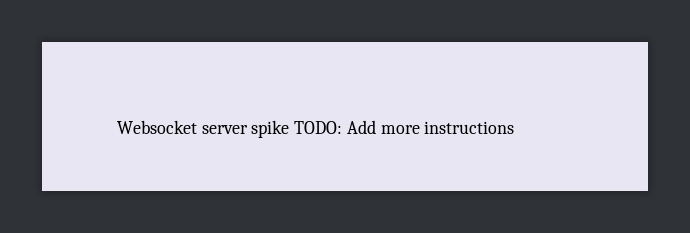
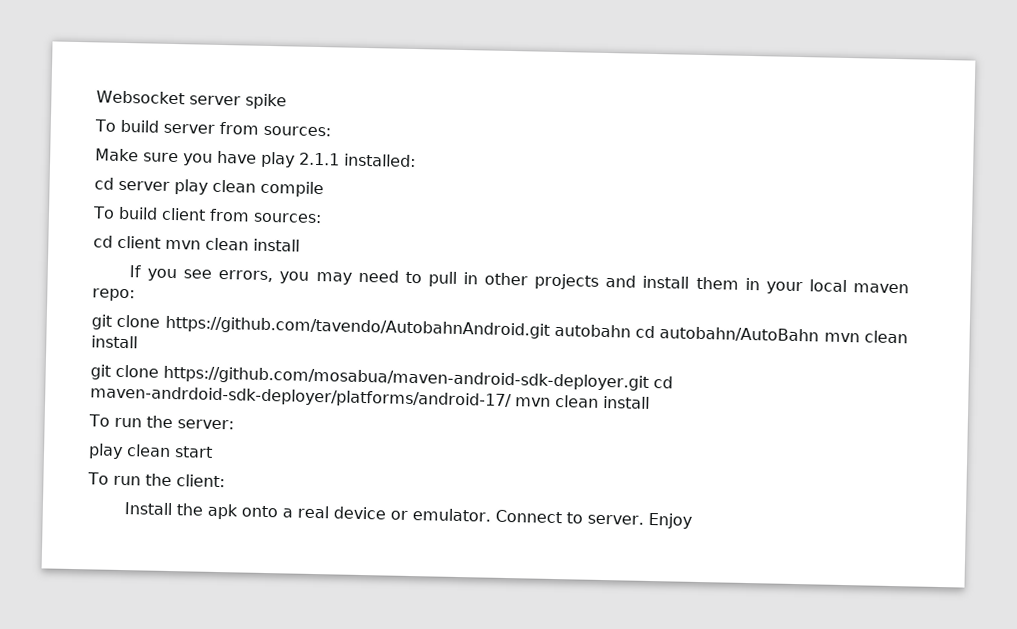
[294,120,515,134] TODO: Add more instructions -> [94,119,331,137] [95,148,416,168] [94,177,324,198] [92,206,322,224] [93,235,300,252] [128,265,909,295] [92,288,135,302] [91,314,909,344] [91,335,138,349] [90,364,673,391] [90,385,650,410] [88,414,234,430] [88,443,213,460] [87,472,225,488] [123,502,692,529] // To build server from sources: // Make sure you have play 2.1.1 installed: // cd server play clean compile // To build client from sources: // cd client mvn clean install // If you see errors, you may need to pull in other projects and install them in your local maven repo: // git clone https://github.com/tavendo/AutobahnAndroid.git autobahn cd autobahn/AutoBahn mvn clean install // git clone https://github.com/mosabua/maven-android-sdk-deployer.git cd maven-andrdoid-sdk-deployer/platforms/android-17/ mvn clean install // To run the server: // play clean start // To run the client: // Install the apk onto a real device or emulator. Connect to server. Enjoy

